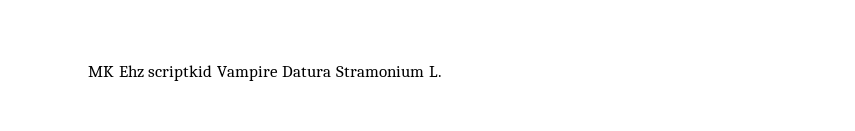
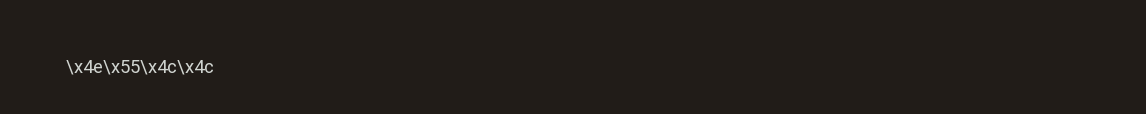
[88,65,442,81] MK Ehz scriptkid Vampire Datura Stramonium L. -> [66,60,214,75] \x4e\x55\x4c\x4c

